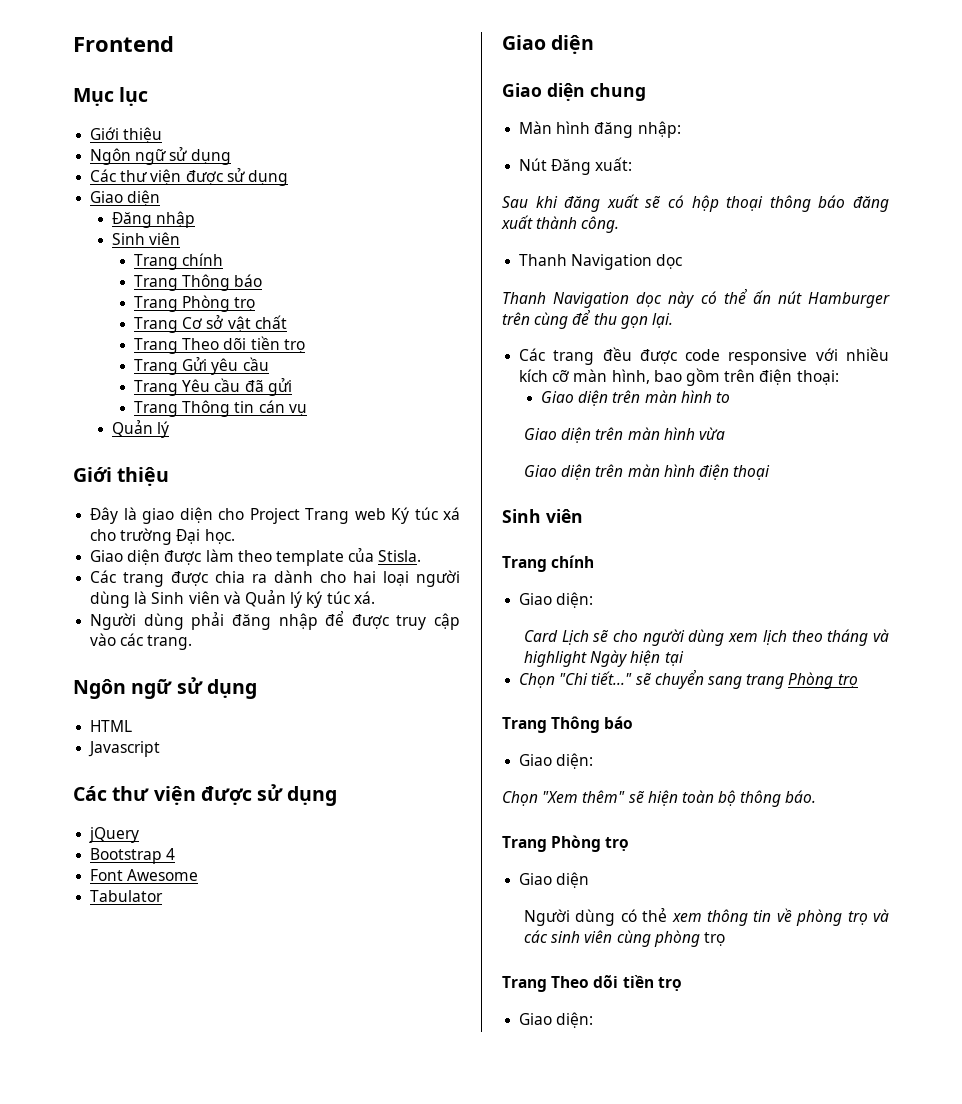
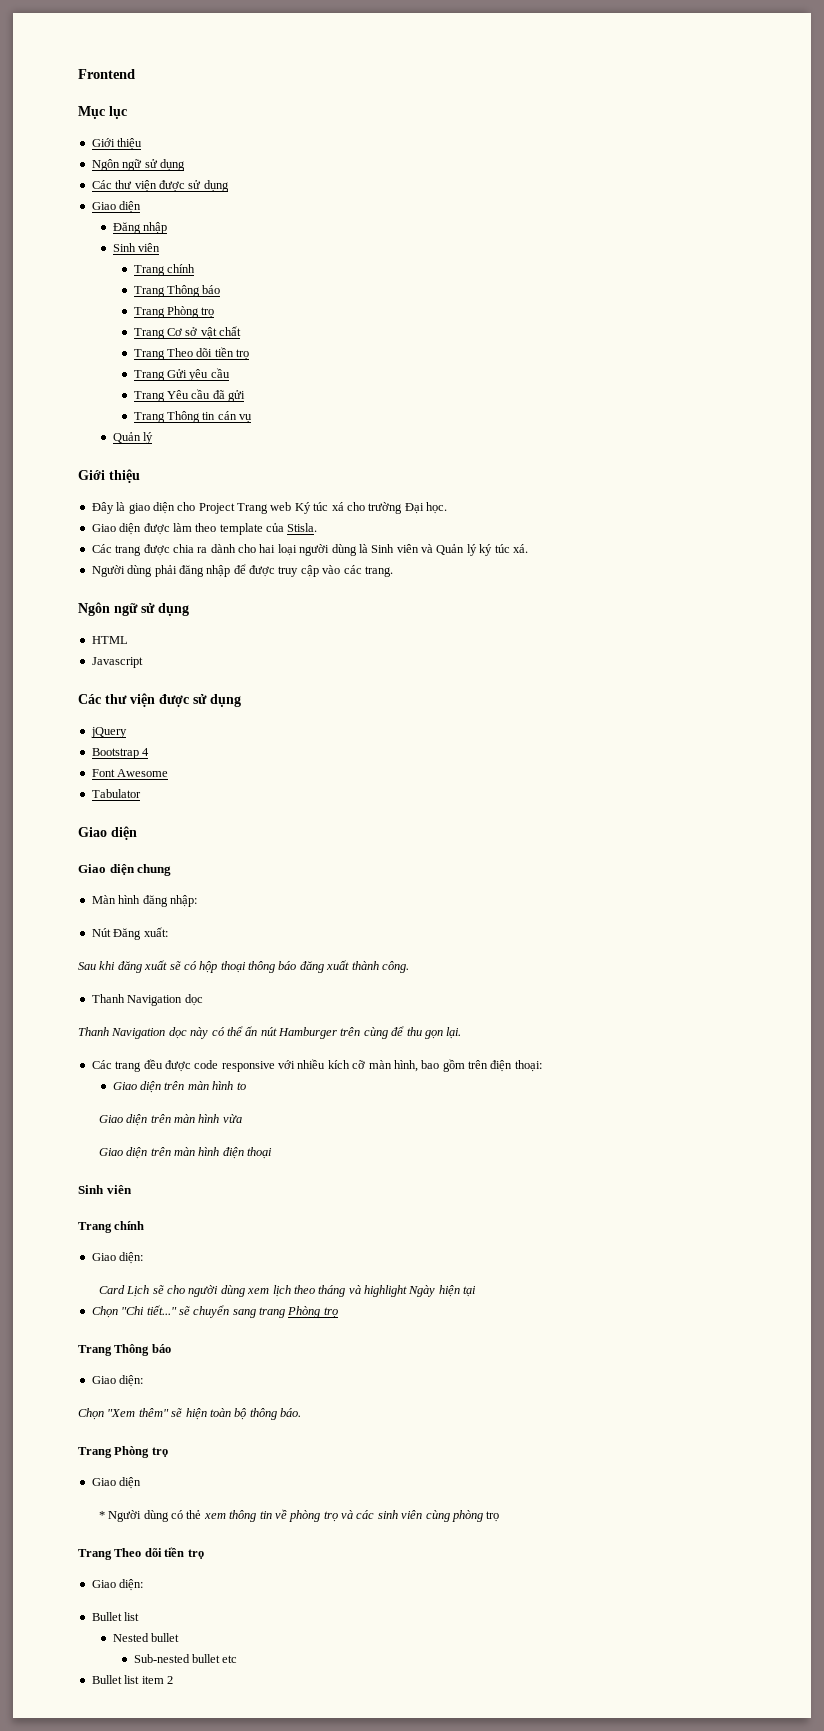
(590, 880) none -> [98,1511,105,1519] *
(594, 1020) none -> [91,1612,140,1621] [112,1633,180,1642] [133,1654,238,1663] [91,1675,173,1684] // Bullet list // Nested bullet // Sub-nested bullet etc // Bullet list item 2

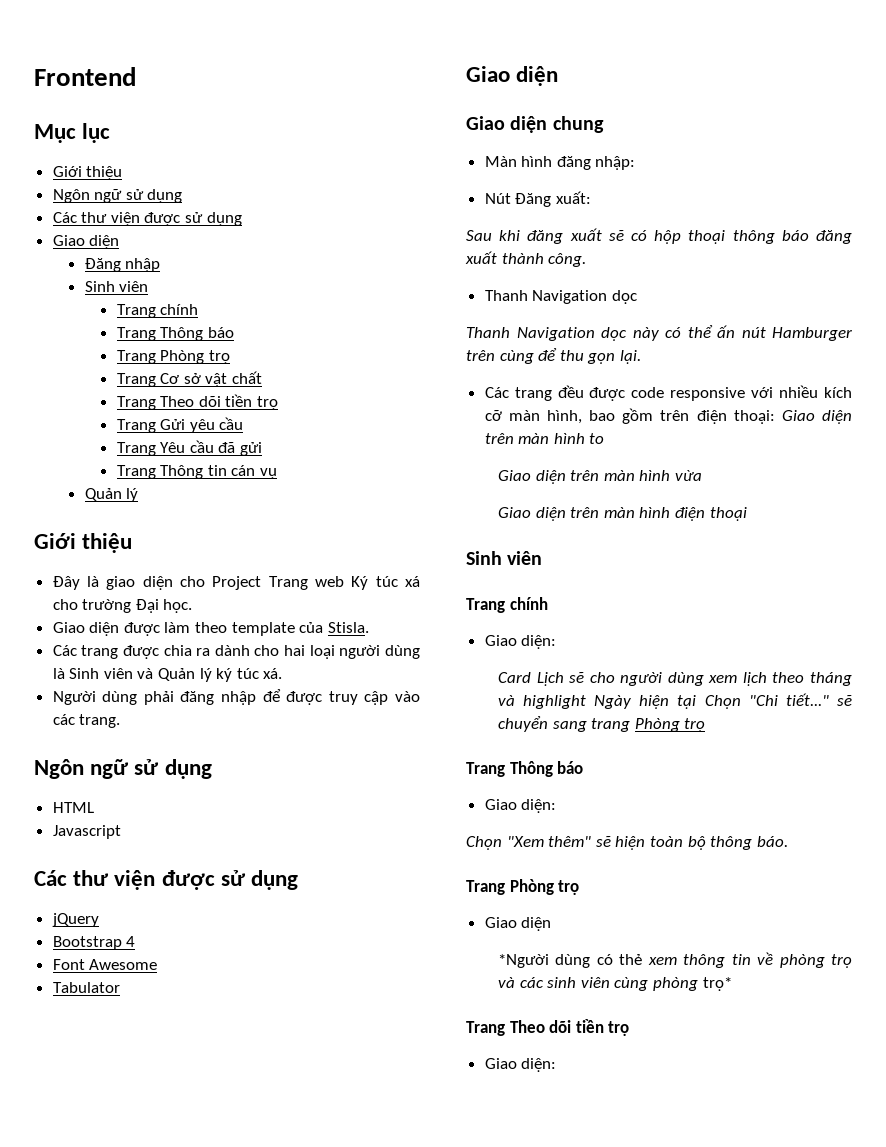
(542, 1066) // -> (775, 417) none
(477, 1291) // -> (697, 702) none
[98,1510,142,1522] * Người -> [497,954,549,968] *Người
[486,1511,500,1522] trọ -> [702,977,732,991] trọ*
[91,1612,140,1621] [112,1633,180,1642] [133,1654,238,1663] [91,1675,173,1684] // Bullet list // Nested bullet // Sub-nested bullet etc // Bullet list item 2 -> (557, 1065) none

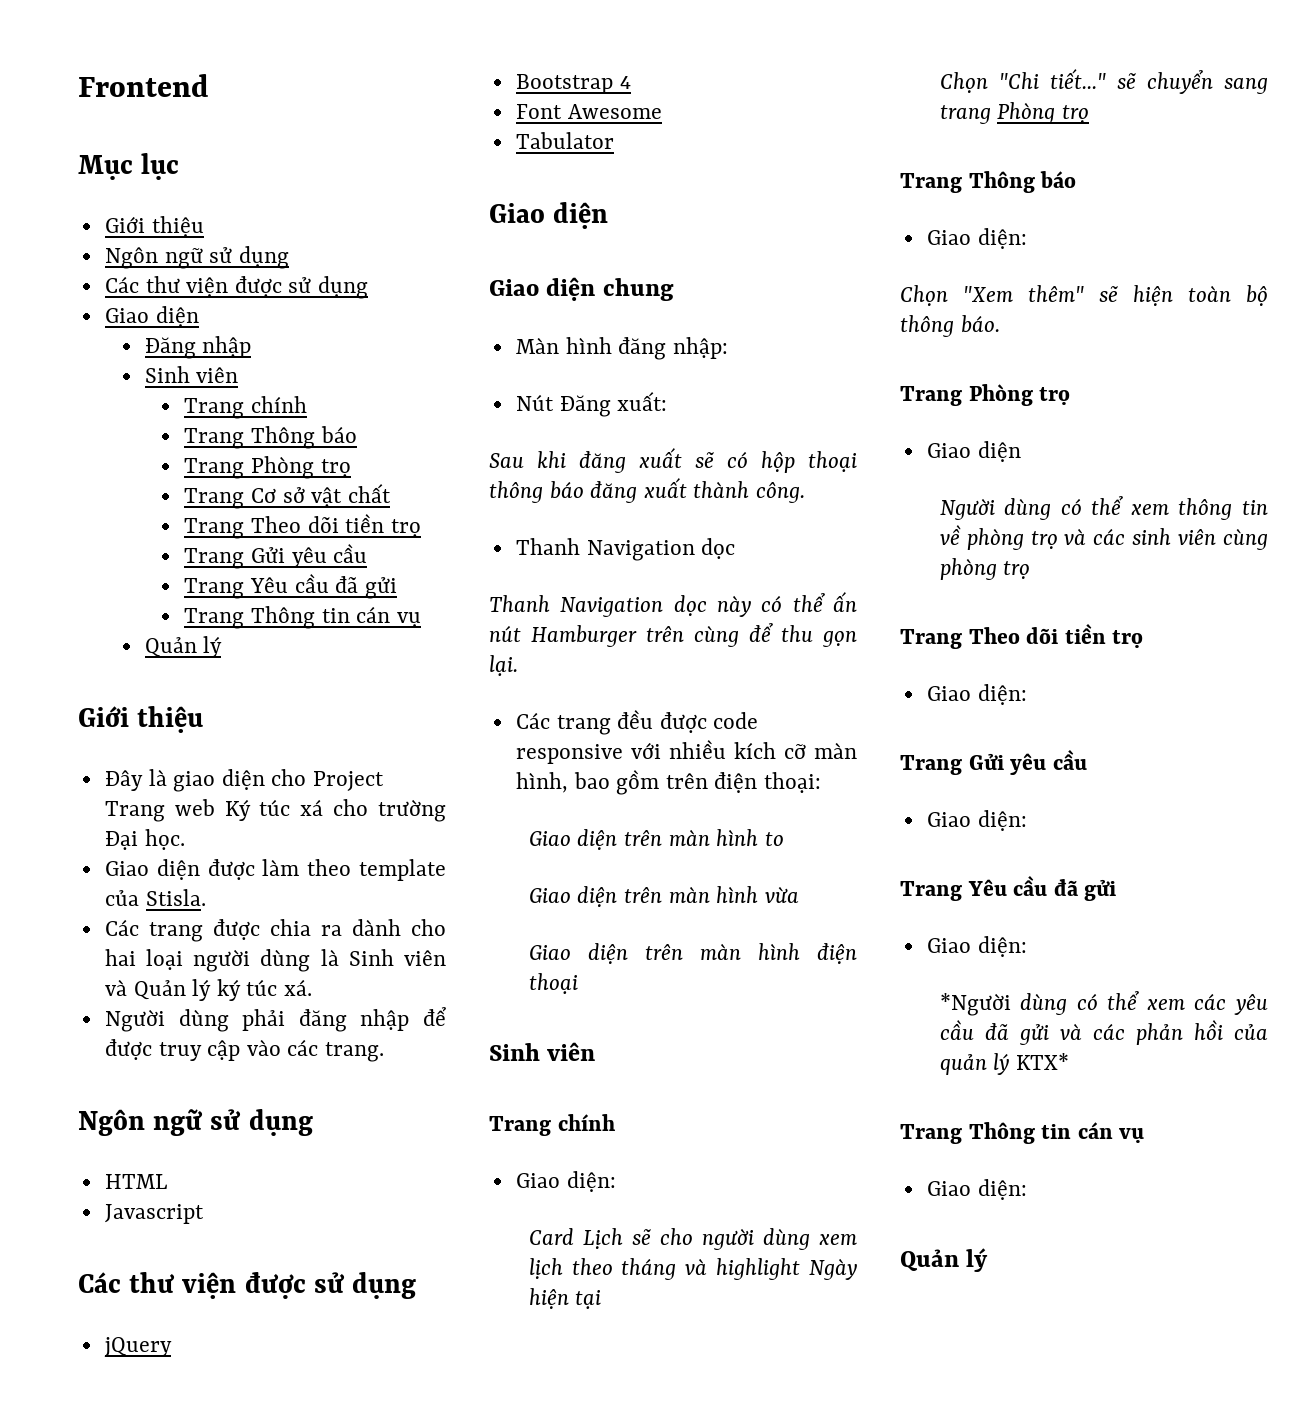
(775, 417) none -> (822, 782) //
(697, 702) none -> (602, 1299) //
[497,954,643,968] *Người dùng có thẻ -> [939,496,1124,520] Người dùng có thể
[702,977,732,991] trọ* -> [1003,561,1031,579] trọ
(557, 1065) none -> [900,750,1087,775] [926,810,1027,831] [900,876,1117,901] [926,936,1027,957] [939,991,1268,1016] [939,1020,1268,1045] [939,1053,1069,1075] [900,1122,1145,1144] [926,1179,1027,1200] [900,1248,989,1272] // Trang Gửi yêu cầu // Giao diện: // Trang Yêu cầu đã gửi // Giao diện: // *Người dùng có thể xem các yêu cầu đã gửi và các phản hồi của quản lý KTX* // Trang Thông tin cán vụ // Giao diện: // Quản lý

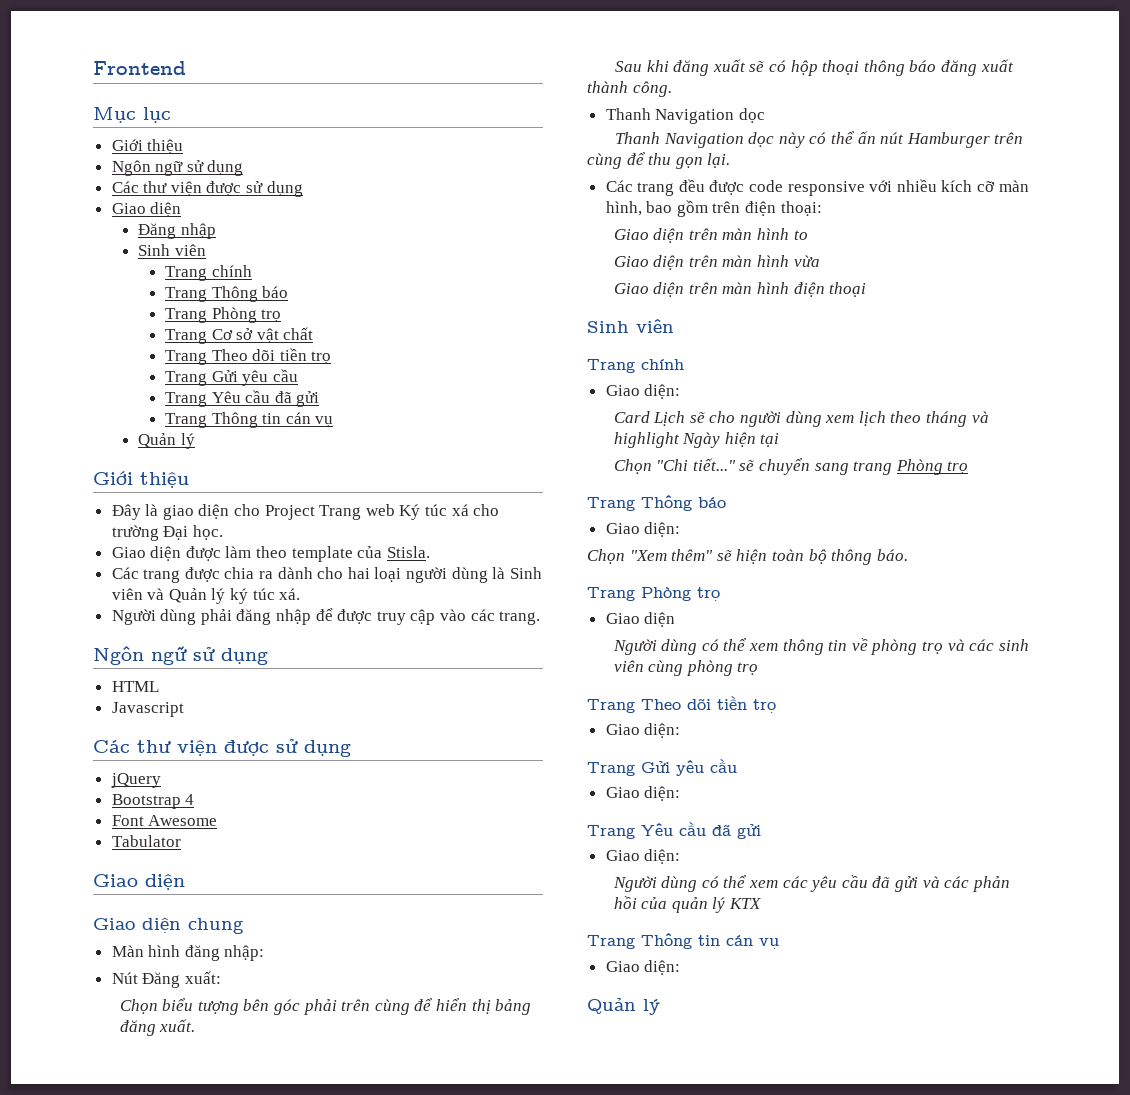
(668, 401) none -> [119,998,532,1015] [119,1019,196,1036] // Chọn biểu tượng bên góc phải trên cùng để hiển thị bảng đăng xuất.
[939,993,1011,1016] *Người -> [612,876,657,892] Người
[1015,1053,1069,1070] KTX* -> [728,898,761,909] KTX

